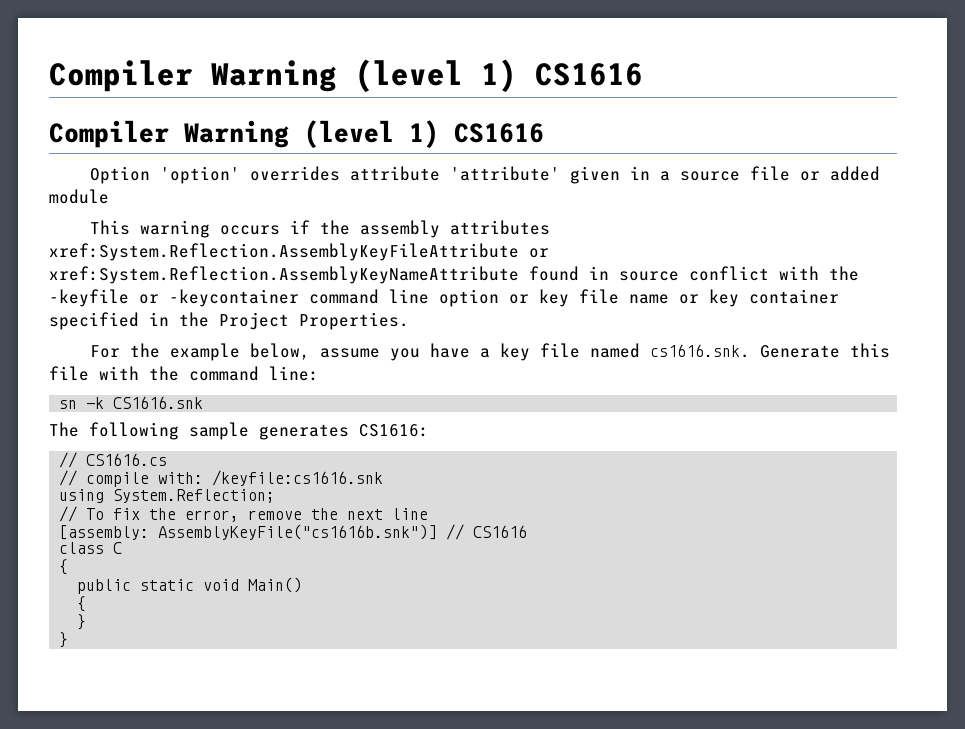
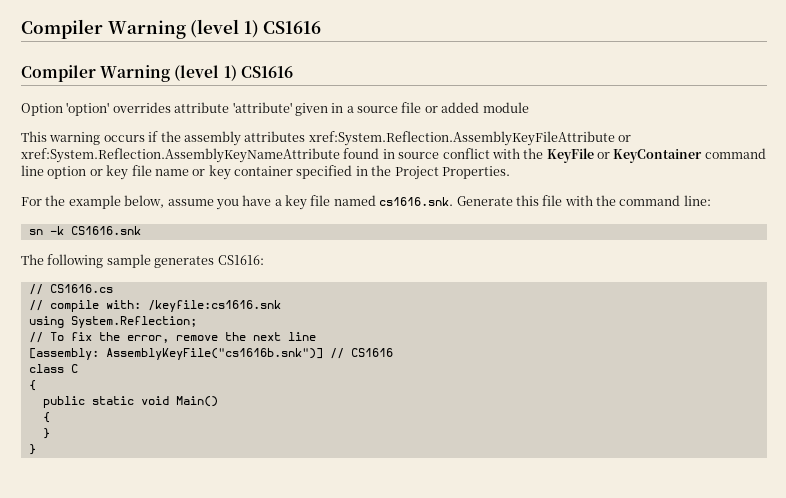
[49,289,299,307] -keyfile or -keycontainer -> [546,148,703,163] KeyFile or KeyContainer

